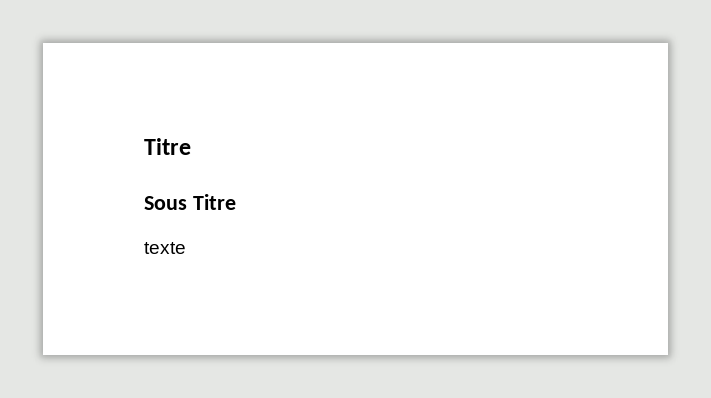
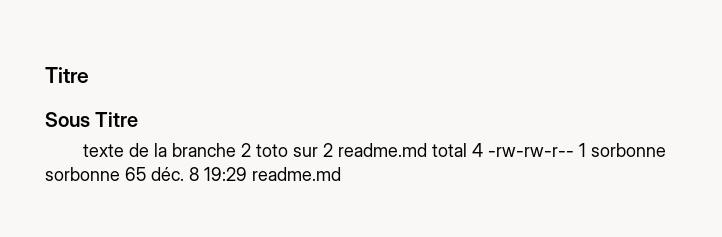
(186, 248) none -> [128,143,666,157] [45,167,341,181] de la branche 2 toto sur 2 readme.md total 4 -rw-rw-r-- 1 sorbonne sorbonne 65 déc. 8 19:29 readme.md

